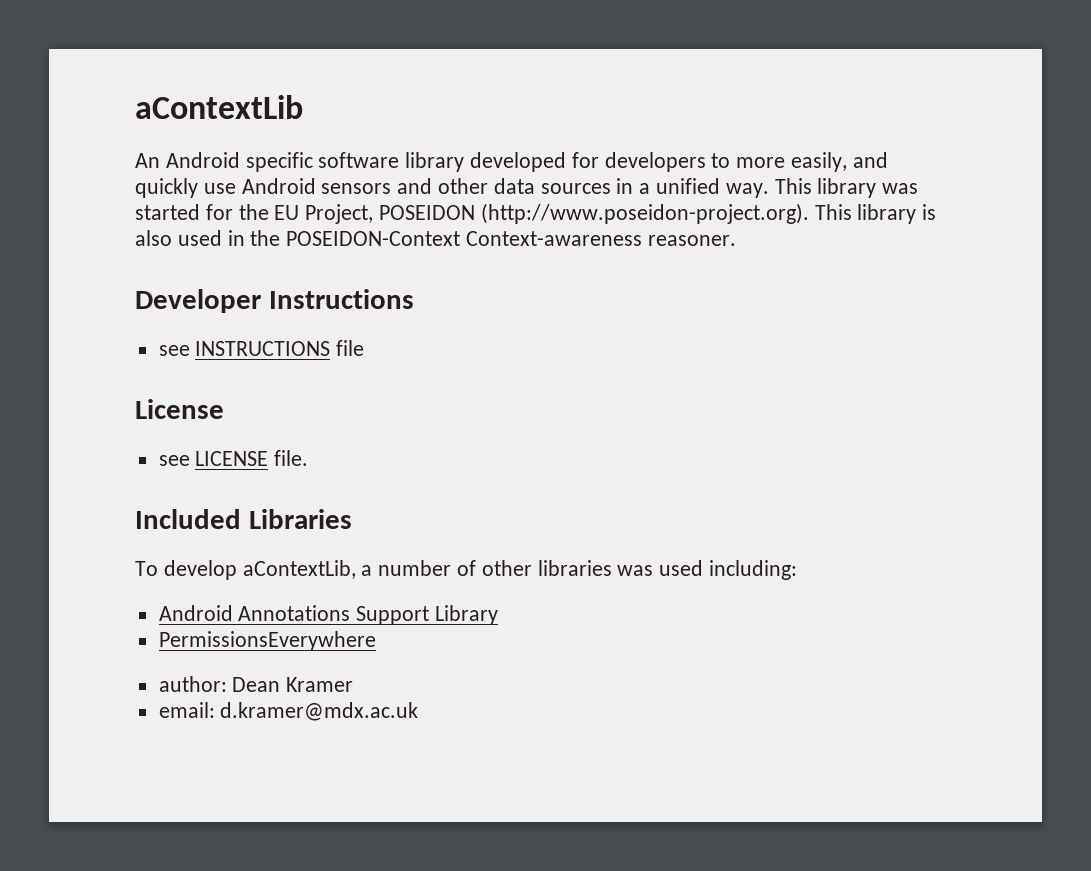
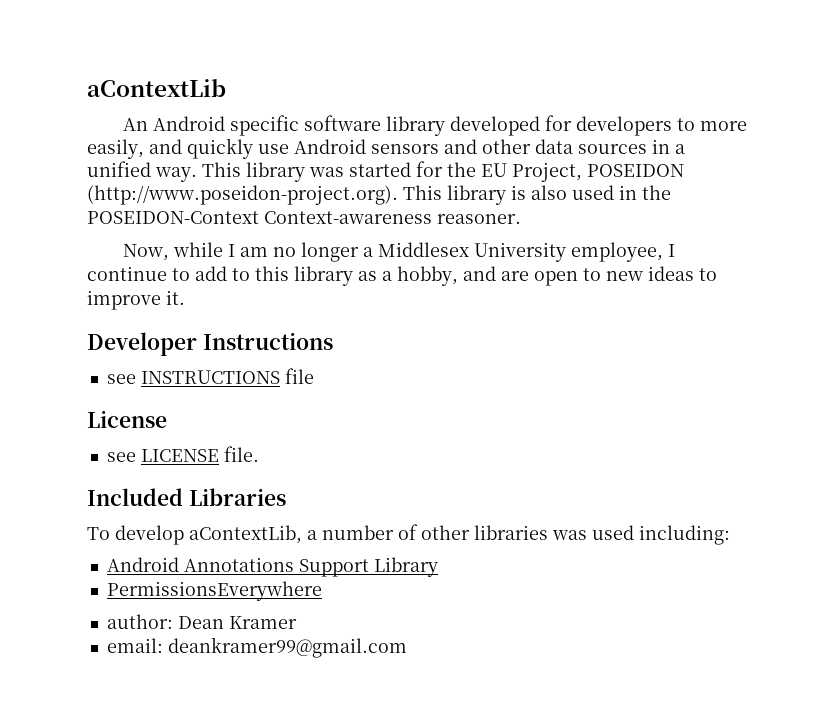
(736, 240) none -> [122,242,675,262] [87,266,717,286] [87,290,185,310] // Now, while I am no longer a Middlesex University employee, I continue to add to this library as a hobby, and are open to new ideas to improve it.
[220,702,419,721] d.kramer@mdx.ac.uk -> [167,637,407,658] deankramer99@gmail.com

